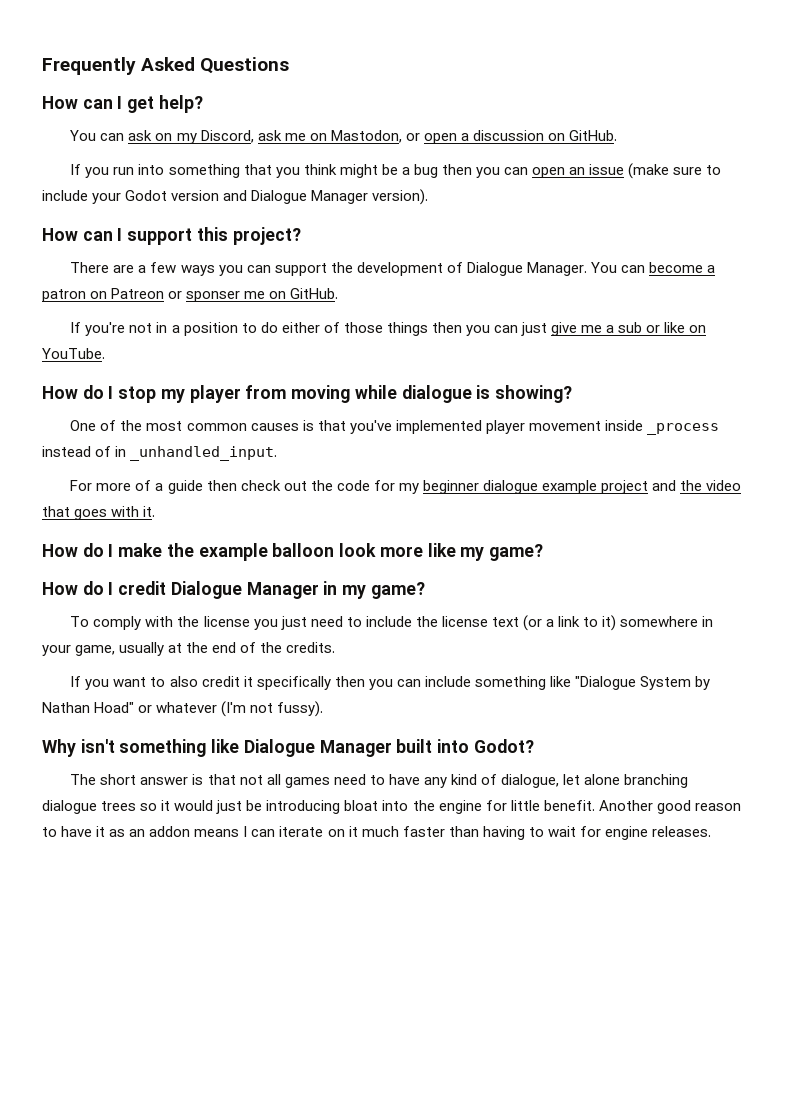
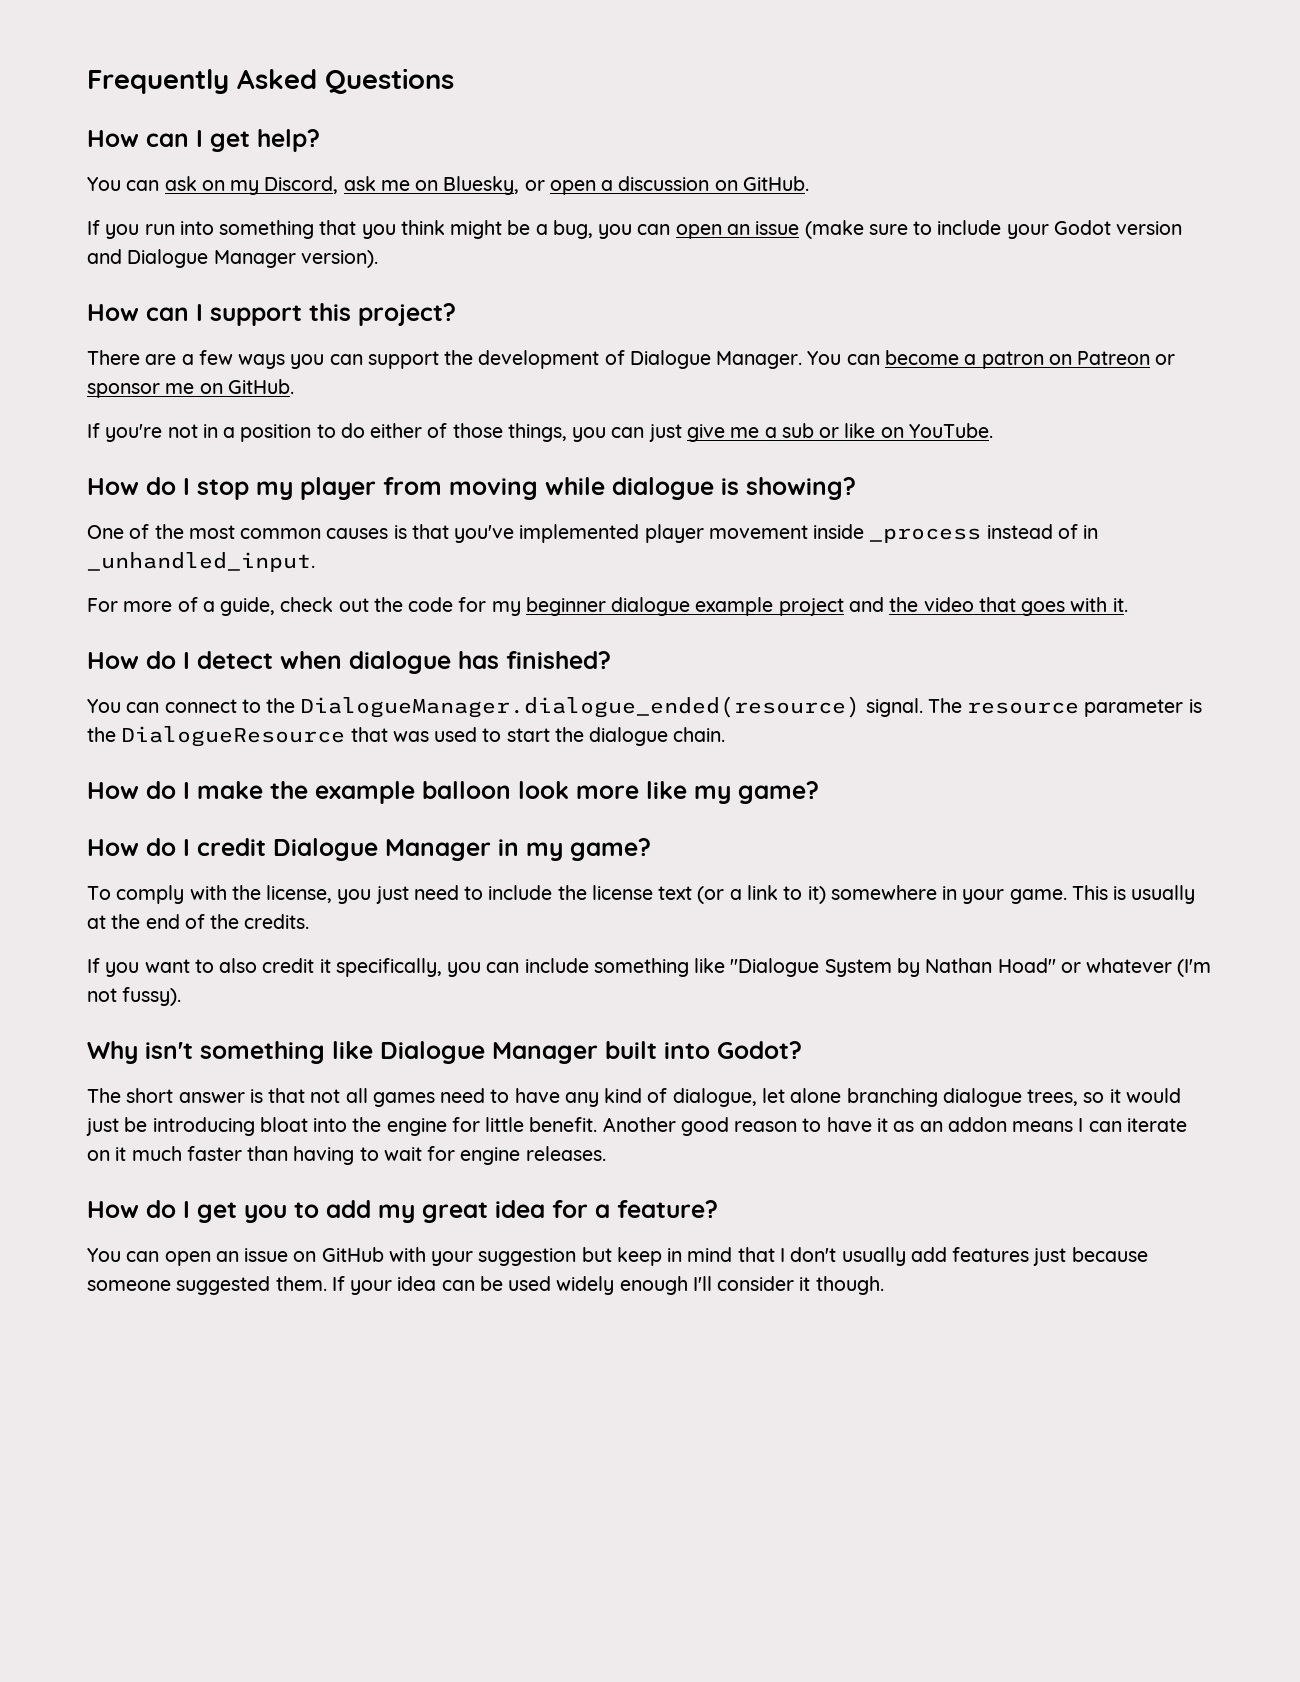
[330,130,402,143] Mastodon, -> [443,176,520,195] Bluesky,
[413,164,472,178] bug then -> [552,220,593,239] bug,
[186,291,241,302] sponser -> [87,383,160,398] sponsor
[386,322,462,336] things then -> [507,423,567,442] things,
[167,480,237,494] guide then -> [220,597,276,616] guide,
(156, 511) none -> [87,651,611,674] [87,696,1202,718] [87,726,726,747] // How do I detect when dialogue has finished? // You can connect to the DialogueManager.dialogue_ended(resource) signal. The resource parameter is the DialogueResource that was used to start the dialogue chain.
[203,616,250,627] license -> [266,885,333,903] license,
[75,645,116,656] game, -> [1009,885,1127,904] game. This is
[256,676,365,690] specifically then -> [335,958,442,977] specifically,
[101,801,137,811] trees -> [1027,1089,1079,1106] trees,
(711, 831) none -> [87,1200,718,1223] [87,1247,1148,1266] [87,1276,884,1295] // How do I get you to add my great idea for a feature? // You can open an issue on GitHub with your suggestion but keep in mind that I don't usually add features just because someone suggested them. If your idea can be used widely enough I'll consider it though.

